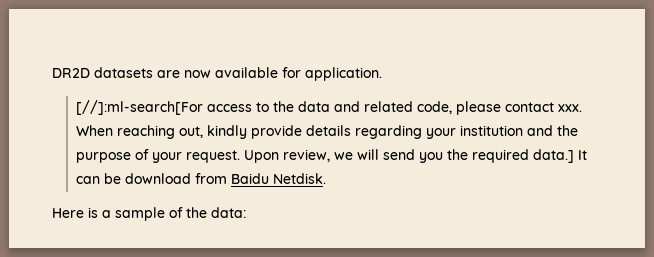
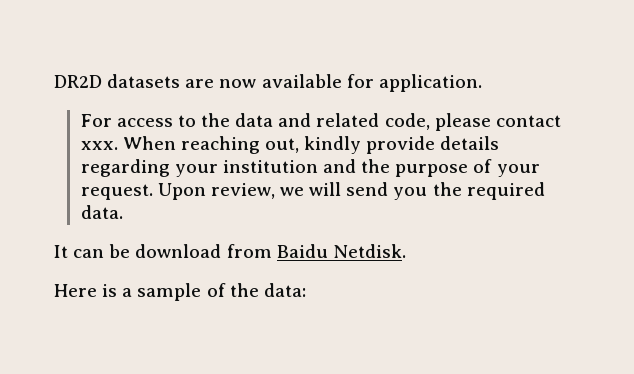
[75,100,203,115] [//]:ml-search[For -> [80,114,112,127] For
[532,149,574,163] data.] -> [80,205,123,219] data. //

